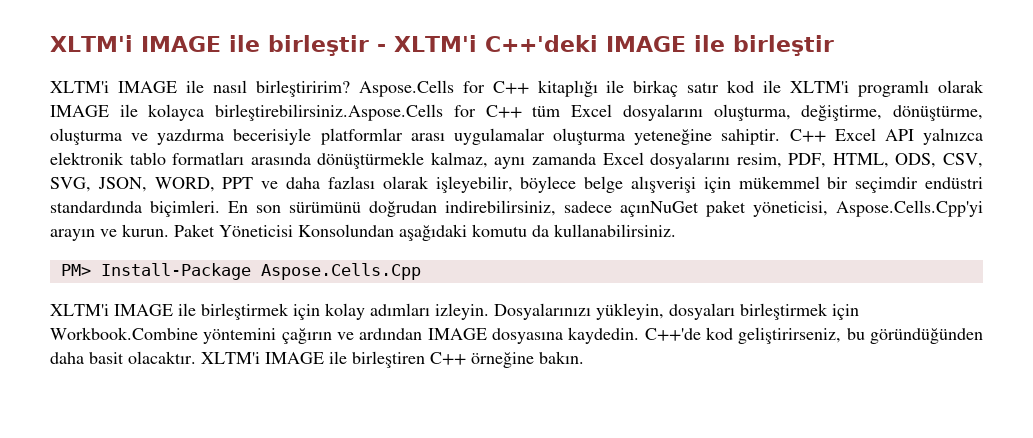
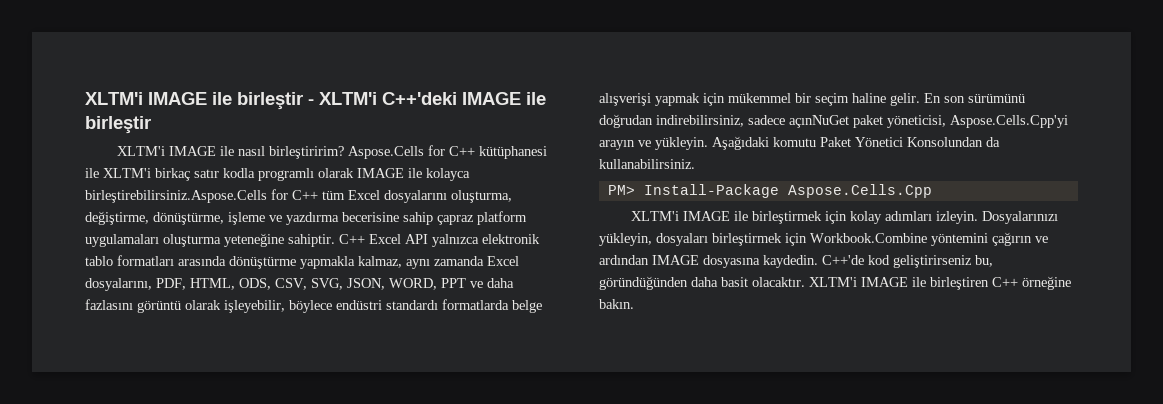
[537,80,850,97] kitaplığı ile birkaç satır kod ile XLTM'i -> [478,146,547,159] [85,168,255,181] kütüphanesi ile XLTM'i birkaç satır kodla
[50,128,122,145] oluşturma -> [228,212,265,225] işleme
[233,128,545,145] becerisiyle platformlar arası uygulamalar -> [342,211,527,225] [85,234,159,247] becerisine sahip çapraz platform uygulamaları
[317,152,425,169] dönüştürmekle -> [229,256,355,269] dönüştürme yapmakla
[650,152,782,169] dosyalarını resim, -> [85,278,152,291] dosyalarını,
[327,176,375,189] fazlası -> [85,299,181,313] fazlasını görüntü
(577, 184) none -> [336,299,509,310] endüstri standardı formatlarda
(696, 184) none -> [655,93,700,106] yapmak
[855,177,983,193] [50,200,220,217] seçimdir endüstri standardında biçimleri. -> [815,93,920,106] seçim haline gelir.
[122,224,527,241] kurun. Paket Yöneticisi Konsolundan aşağıdaki komutu -> [655,136,983,150] yükleyin. Aşağıdaki komutu Paket Yönetici Konsolundan
[738,327,865,344] geliştirirseniz, bu -> [893,255,993,268] geliştirirseniz bu,

